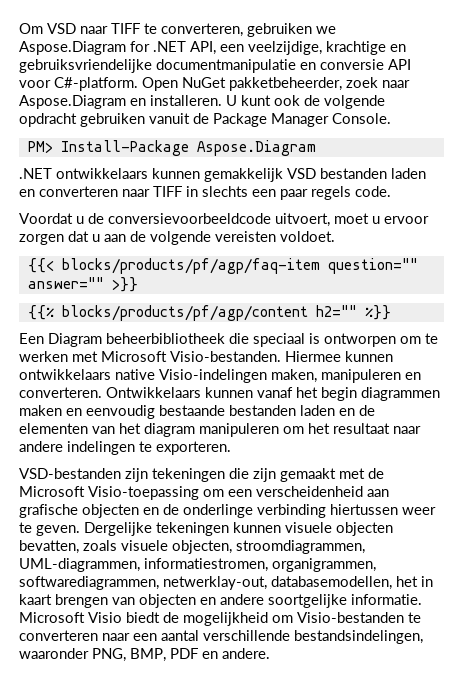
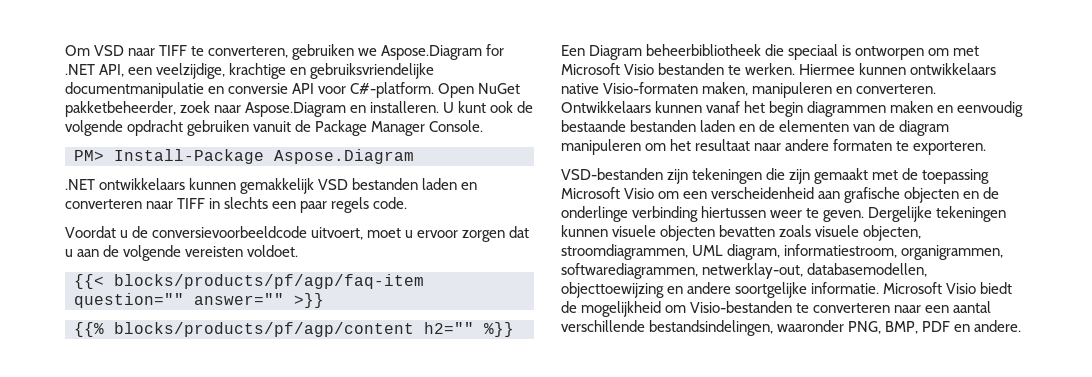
[425,333,438,344] [19,351,281,362] te werken met Microsoft Visio-bestanden. -> [953,46,980,56] [561,63,796,75] met Microsoft Visio bestanden te werken.
[159,369,267,383] Visio-indelingen -> [603,82,699,94] Visio-formaten
[119,423,141,434] het -> [879,120,896,132] de
[67,441,135,455] indelingen -> [833,139,893,151] formaten
[19,486,199,500] Microsoft Visio-toepassing -> [922,169,990,184] [561,187,655,199] toepassing Microsoft Visio
[19,540,79,554] bevatten, -> [719,225,776,237] bevatten
[19,558,268,572] UML-diagrammen, informatiestromen, -> [692,244,898,260] UML diagram, informatiestroom,
[396,576,433,587] [19,594,196,608] het in kaart brengen van objecten -> [561,282,664,298] objecttoewijzing

